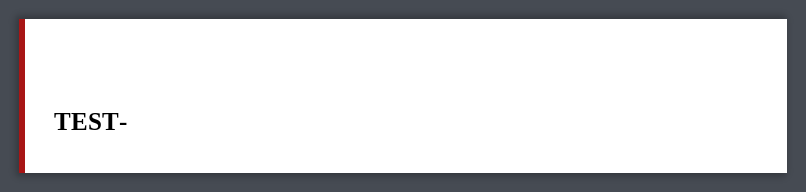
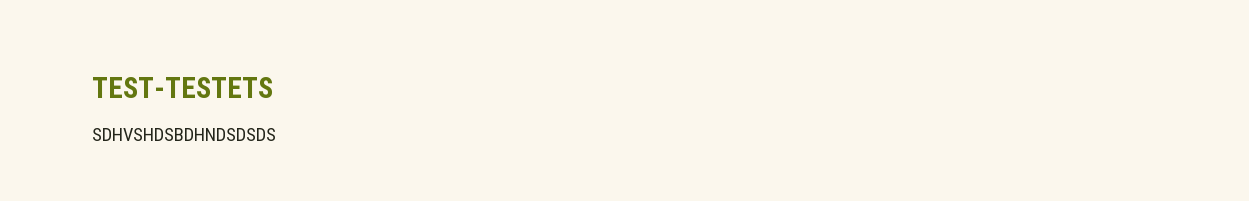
[54,113,127,130] TEST- -> [92,77,273,98] [92,128,276,141] TEST-TESTETS // SDHVSHDSBDHNDSDSDS

